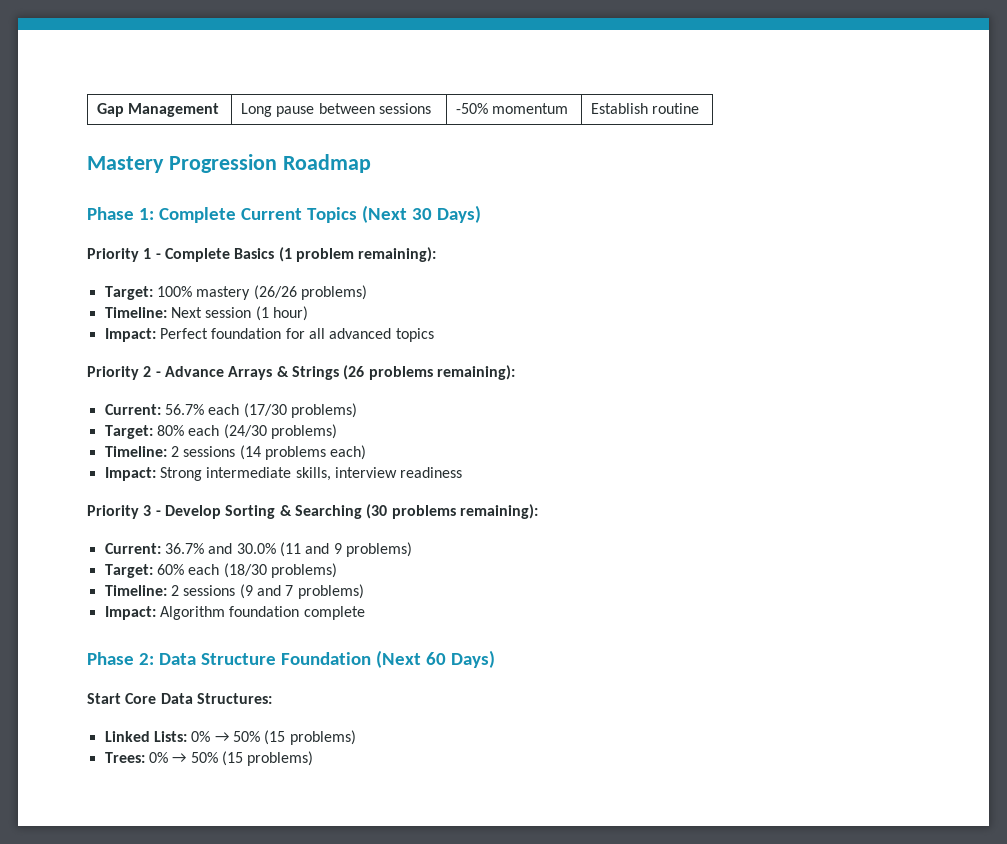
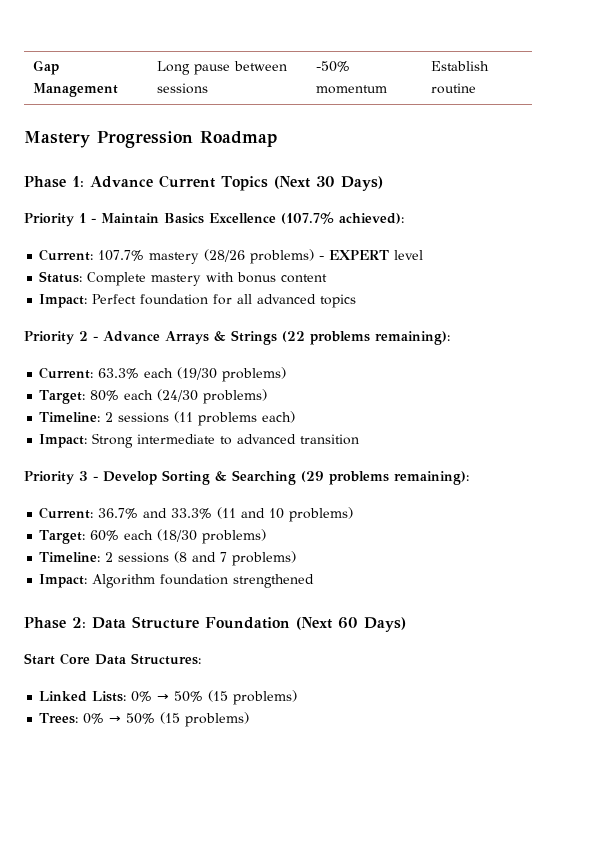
[158,207,236,223] Complete -> [90,176,153,188] Advance
[164,247,437,262] [104,285,367,300] [104,306,308,321] Complete Basics (1 problem remaining): // Target: 100% mastery (26/26 problems) // Timeline: Next session (1 hour) -> [101,212,404,224] [39,249,424,264] [39,271,328,286] Maintain Basics Excellence (107.7% achieved): // Current: 107.7% mastery (28/26 problems) - EXPERT level // Status: Complete mastery with bonus content
[343,365,515,380] [104,403,287,418] (26 problems remaining): // Current: 56.7% each (17/30 -> [282,331,450,345] [39,367,218,380] (22 problems remaining): // Current: 63.3% each (19/30
[239,445,261,460] (14 -> [174,411,194,423] (11
[295,467,463,481] skills, interview readiness -> [220,434,360,445] to advanced transition
[366,504,388,519] (30 -> [301,471,324,482] (29
[236,543,276,554] 30.0% -> [171,508,213,519] 33.3%
[333,543,342,554] 9 -> [269,508,285,519] 10
[239,584,253,599] (9 -> [174,551,188,563] (8
[303,606,365,620] complete -> [233,574,315,588] strengthened

